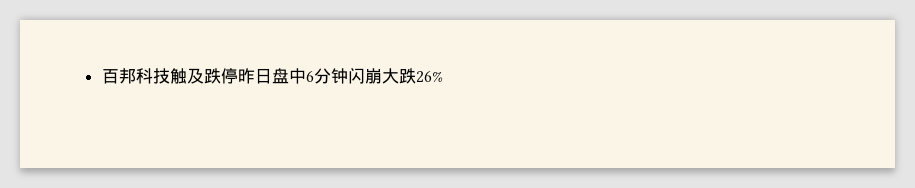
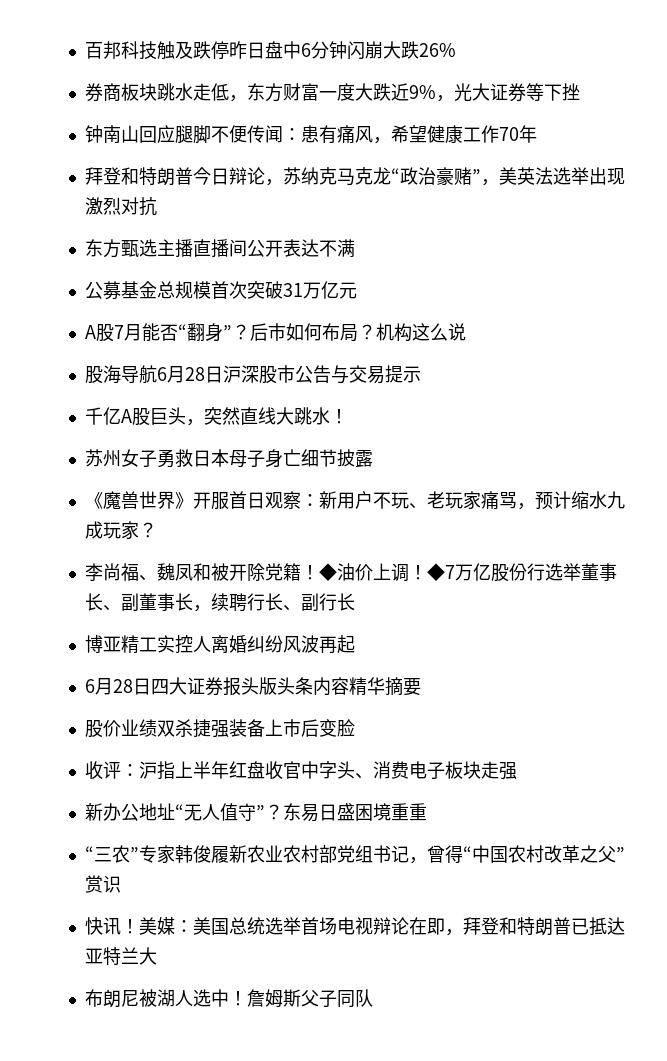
(443, 77) none -> [84,83,580,102] [84,125,537,144] [84,167,625,186] [84,197,157,216] [84,239,355,258] [84,281,357,300] [84,323,466,342] [84,365,421,384] [84,407,348,426] [84,449,373,468] [84,491,625,510] [84,521,157,540] [84,563,617,582] [84,593,355,612] [84,635,355,654] [84,677,421,696] [84,719,355,738] [84,761,517,780] [84,803,427,822] [84,845,625,864] [84,875,121,893] [84,917,625,936] [84,947,157,965] [84,989,373,1008] // 券商板块跳水走低，东方财富一度大跌近9%，光大证券等下挫 // 钟南山回应腿脚不便传闻：患有痛风，希望健康工作70年 // 拜登和特朗普今日辩论，苏纳克马克龙“政治豪赌”，美英法选举出现激烈对抗 // 东方甄选主播直播间公开表达不满 // 公募基金总规模首次突破31万亿元 // A股7月能否“翻身”？后市如何布局？机构这么说 // 股海导航6月28日沪深股市公告与交易提示 // 千亿A股巨头，突然直线大跳水！ // 苏州女子勇救日本母子身亡细节披露 // 《魔兽世界》开服首日观察：新用户不玩、老玩家痛骂，预计缩水九成玩家？ // 李尚福、魏凤和被开除党籍！◆油价上调！◆7万亿股份行选举董事长、副董事长，续聘行长、副行长 // 博亚精工实控人离婚纠纷风波再起 // 6月28日四大证券报头版头条内容精华摘要 // 股价业绩双杀捷强装备上市后变脸 // 收评：沪指上半年红盘收官中字头、消费电子板块走强 // 新办公地址“无人值守”？东易日盛困境重重 // “三农”专家韩俊履新农业农村部党组书记，曾得“中国农村改革之父”赏识 // 快讯！美媒：美国总统选举首场电视辩论在即，拜登和特朗普已抵达亚特兰大 // 布朗尼被湖人选中！詹姆斯父子同队

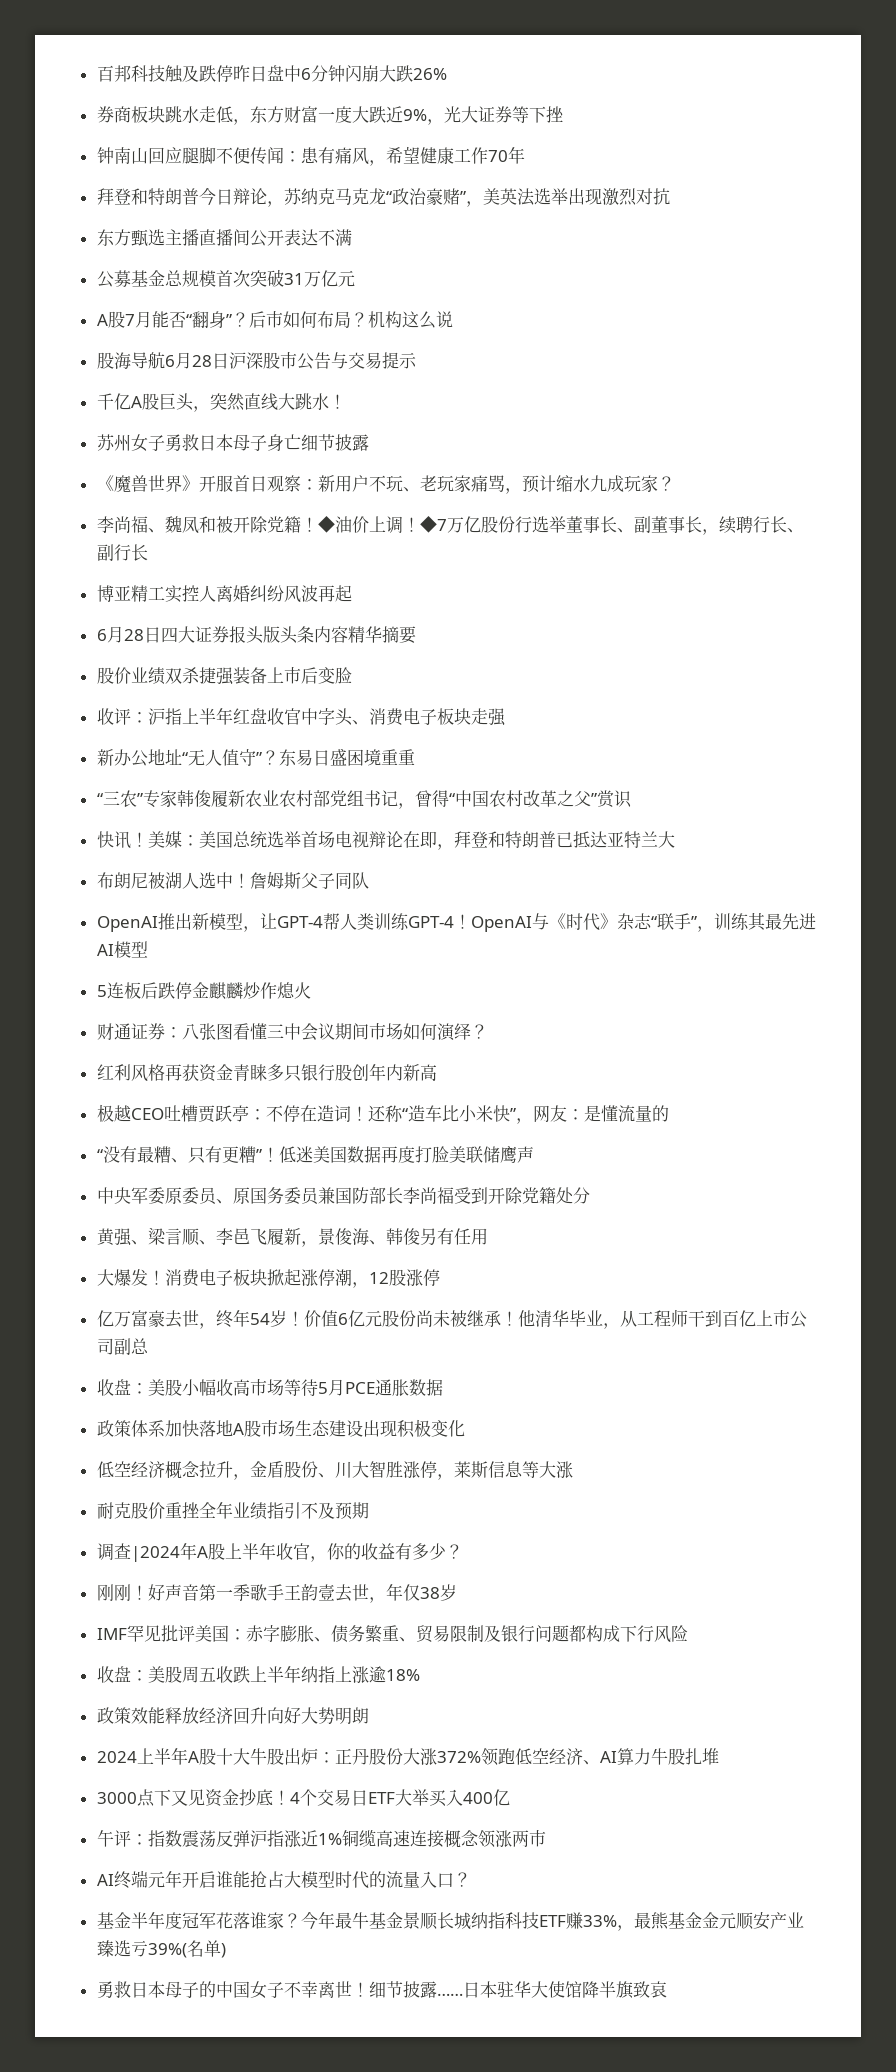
(373, 998) none -> [96,912,816,932] [96,941,148,958] [96,982,311,1000] [96,1023,488,1041] [96,1063,437,1082] [96,1104,669,1124] [96,1146,534,1164] [96,1187,590,1205] [96,1227,488,1247] [96,1269,440,1288] [96,1309,807,1329] [96,1338,149,1355] [96,1379,443,1397] [96,1419,465,1438] [96,1461,573,1480] [96,1501,369,1520] [96,1542,463,1562] [96,1583,457,1603] [96,1625,688,1643] [96,1665,420,1683] [96,1707,369,1725] [96,1747,719,1766] [96,1789,510,1807] [96,1830,546,1848] [96,1870,471,1889] [96,1911,804,1931] [96,1940,226,1958] [96,1981,667,1999] // OpenAI推出新模型，让GPT-4帮人类训练GPT-4！OpenAI与《时代》杂志“联手”，训练其最先进AI模型 // 5连板后跌停金麒麟炒作熄火 // 财通证券：八张图看懂三中会议期间市场如何演绎？ // 红利风格再获资金青睐多只银行股创年内新高 // 极越CEO吐槽贾跃亭：不停在造词！还称“造车比小米快”，网友：是懂流量的 // “没有最糟、只有更糟”！低迷美国数据再度打脸美联储鹰声 // 中央军委原委员、原国务委员兼国防部长李尚福受到开除党籍处分 // 黄强、梁言顺、李邑飞履新，景俊海、韩俊另有任用 // 大爆发！消费电子板块掀起涨停潮，12股涨停 // 亿万富豪去世，终年54岁！价值6亿元股份尚未被继承！他清华毕业，从工程师干到百亿上市公司副总 // 收盘：美股小幅收高市场等待5月PCE通胀数据 // 政策体系加快落地A股市场生态建设出现积极变化 // 低空经济概念拉升，金盾股份、川大智胜涨停，莱斯信息等大涨 // 耐克股价重挫全年业绩指引不及预期 // 调查|2024年A股上半年收官，你的收益有多少？ // 刚刚！好声音第一季歌手王韵壹去世，年仅38岁 // IMF罕见批评美国：赤字膨胀、债务繁重、贸易限制及银行问题都构成下行风险 // 收盘：美股周五收跌上半年纳指上涨逾18% // 政策效能释放经济回升向好大势明朗 // 2024上半年A股十大牛股出炉：正丹股份大涨372%领跑低空经济、AI算力牛股扎堆 // 3000点下又见资金抄底！4个交易日ETF大举买入400亿 // 午评：指数震荡反弹沪指涨近1%铜缆高速连接概念领涨两市 // AI终端元年开启谁能抢占大模型时代的流量入口？ // 基金半年度冠军花落谁家？今年最牛基金景顺长城纳指科技ETF赚33%，最熊基金金元顺安产业臻选亏39%(名单) // 勇救日本母子的中国女子不幸离世！细节披露……日本驻华大使馆降半旗致哀

